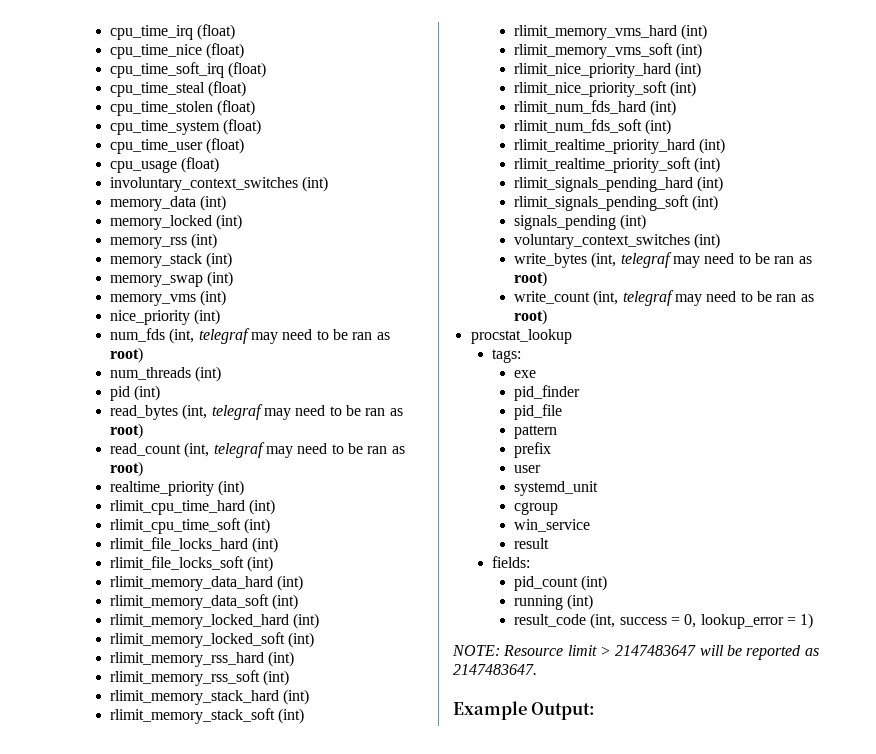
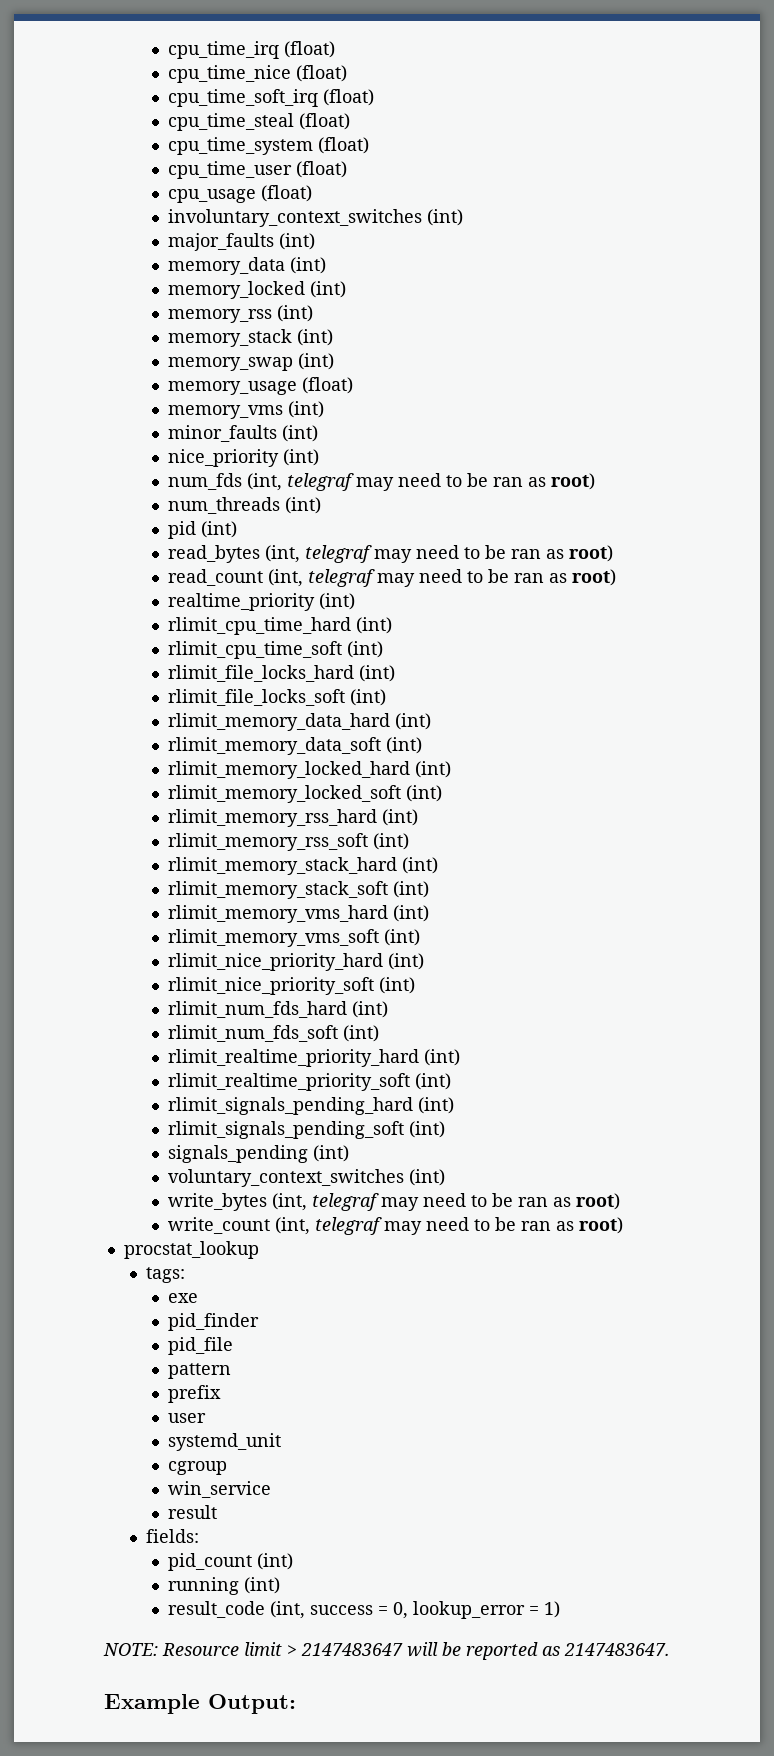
[110,100,256,116] // cpu_time_stolen (float) -> (350, 121) none
(329, 184) none -> [167,233,315,251] // major_faults (int)
(234, 279) none -> [167,377,353,395] // memory_usage (float)
(227, 298) none -> [167,425,318,442] // minor_faults (int)

